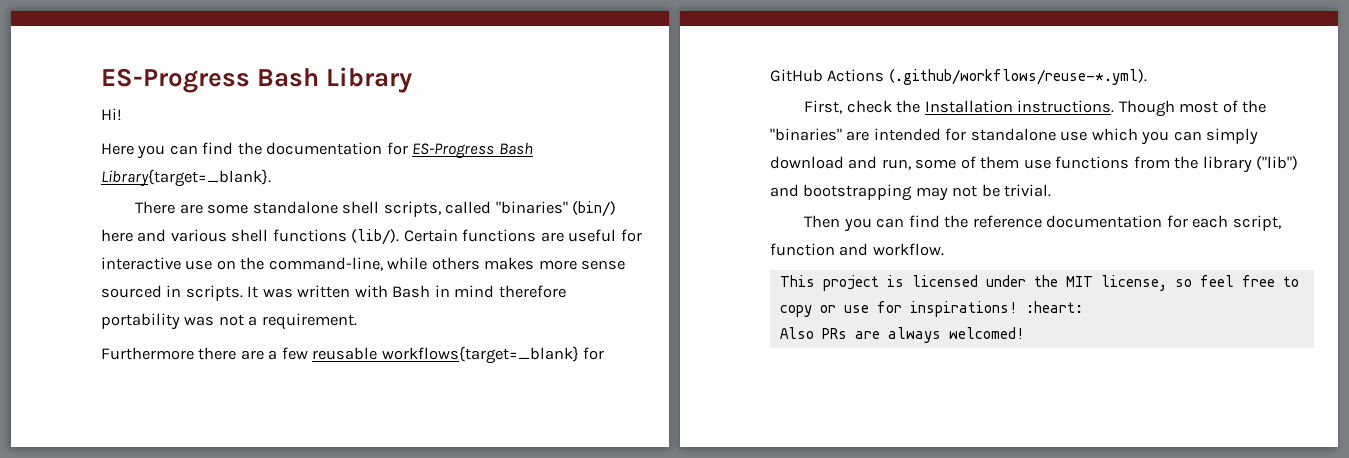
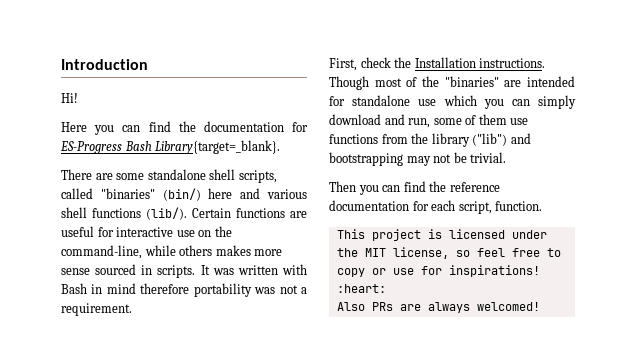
[101,67,413,93] ES-Progress Bash Library -> [61,59,148,70] Introduction
[101,346,605,364] [770,69,1147,85] // Furthermore there are a few reusable workflows{target=_blank} for GitHub Actions (.github/workflows/reuse-*.yml). -> (132, 309) none
[770,243,944,256] function and workflow. -> [495,201,543,211] function.

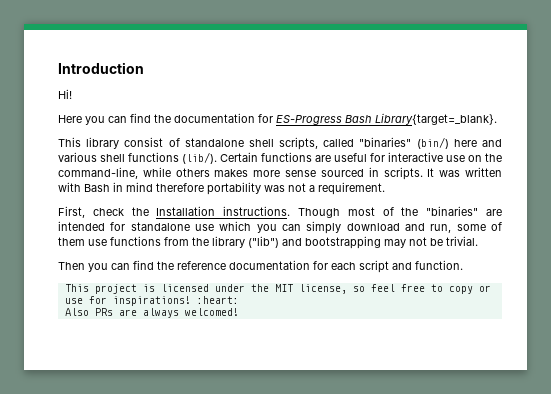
[61,169,145,180] There are some -> [58,137,180,149] This library consist of
[458,201,492,214] script, -> [359,260,412,273] script and

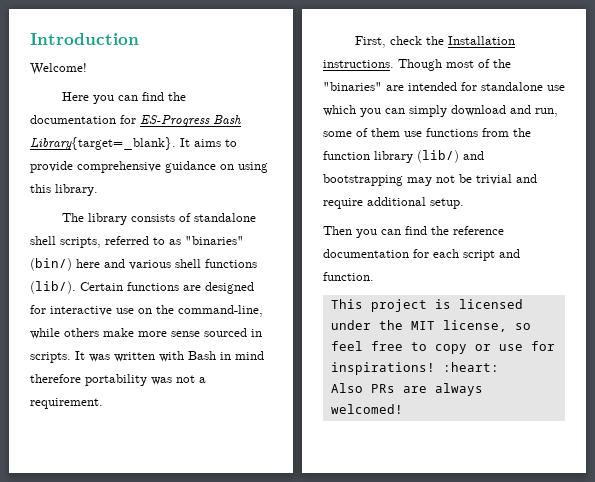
[58,89,72,99] Hi! -> [30,63,87,75] Welcome!
[58,137,164,149] // This library consist -> [180,138,237,147] [30,161,268,173] [30,184,98,196] [61,213,175,225] It aims to provide comprehensive guidance on using this library. // The library consists
[323,139,355,147] called -> [105,236,181,245] referred to as
[334,153,367,162] useful -> [205,282,254,294] designed
[214,169,249,177] makes -> [103,328,134,337] make
[212,236,279,248] library ("lib") -> [323,150,459,163] function library (lib/)
[446,236,478,246] trivial. -> [476,174,537,185] [323,197,464,209] trivial and require additional setup.

